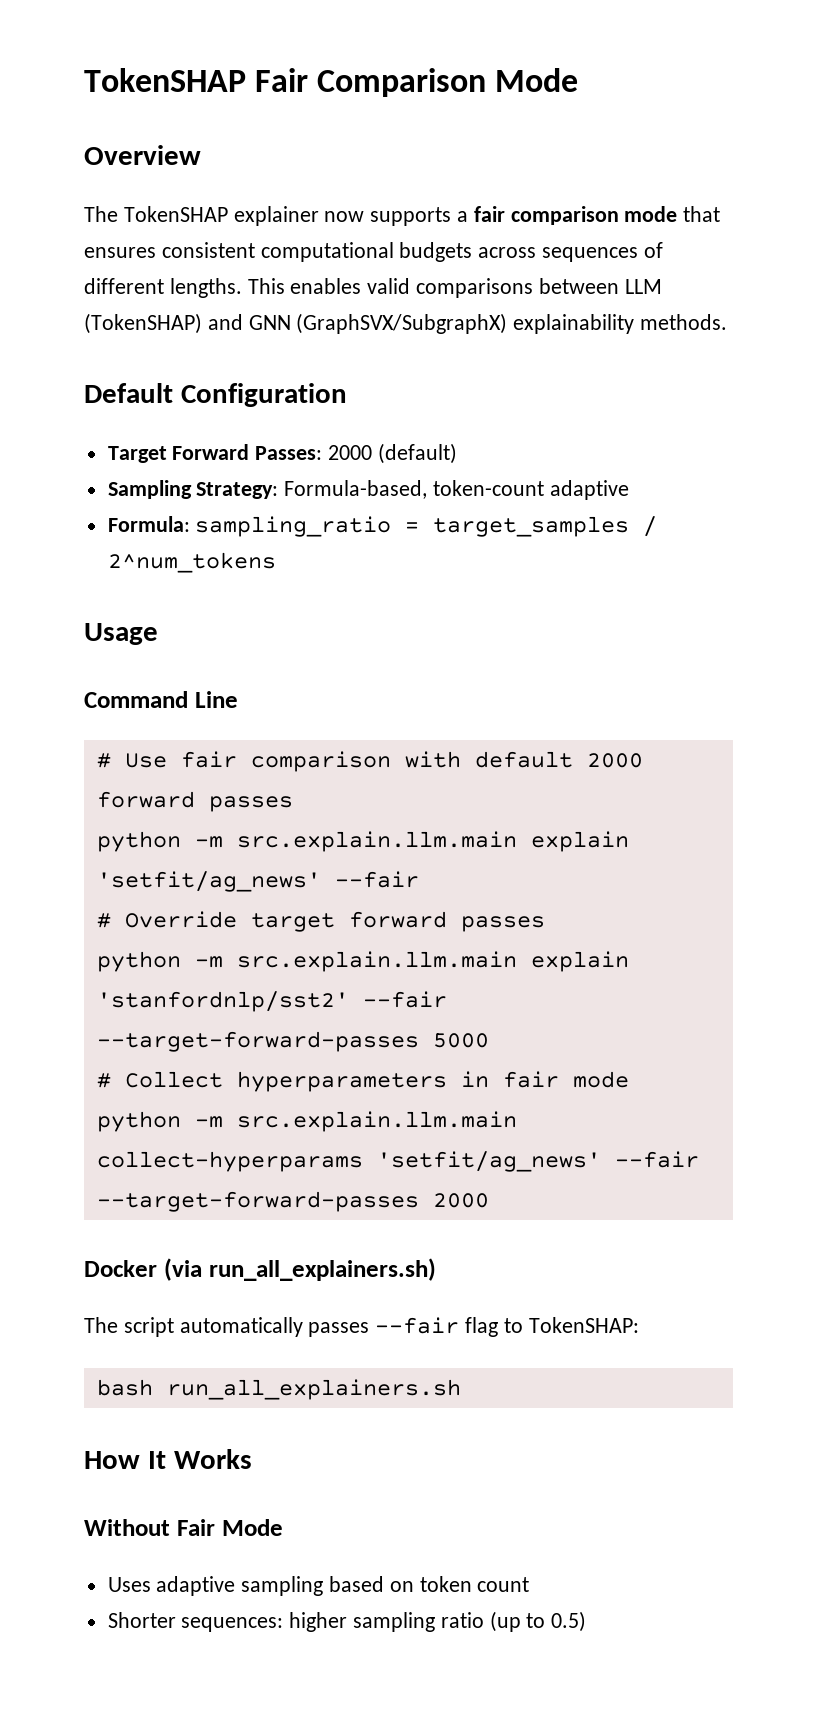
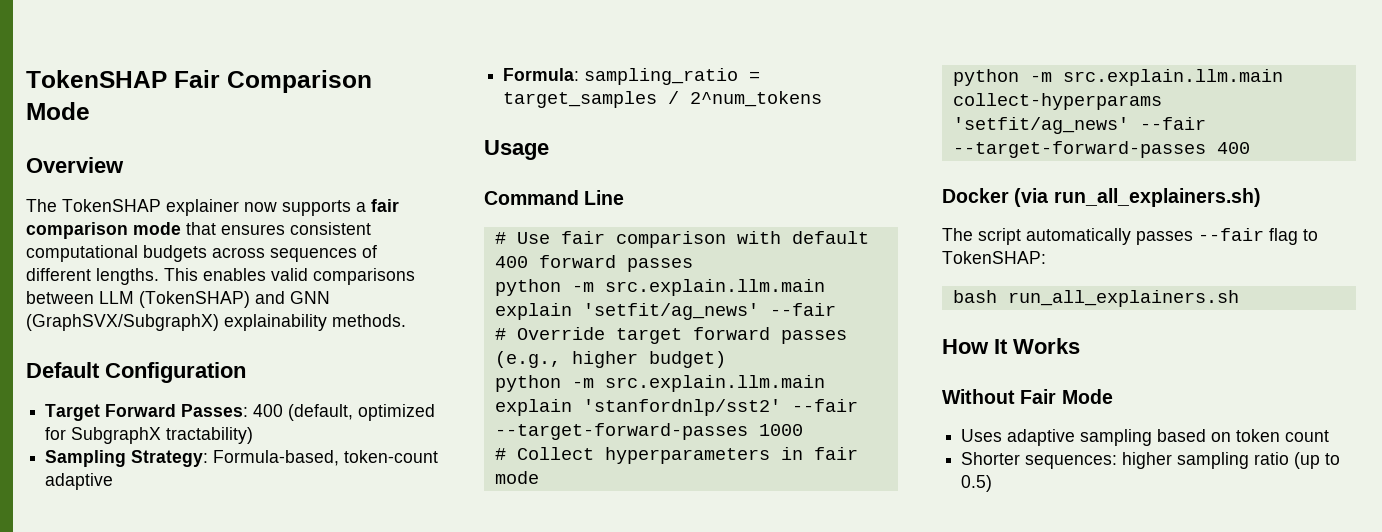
[328,443,457,464] 2000 (default) -> [253,404,436,421] [45,427,254,444] 400 (default, optimized for SubgraphX tractability)
[586,753,643,768] 2000 -> [494,256,528,268] 400
(545, 924) none -> [494,351,726,368] (e.g., higher budget)
[432,1033,489,1048] 5000 -> [758,424,803,436] 1000
[432,1193,489,1208] 2000 -> [1216,142,1250,154] 400

